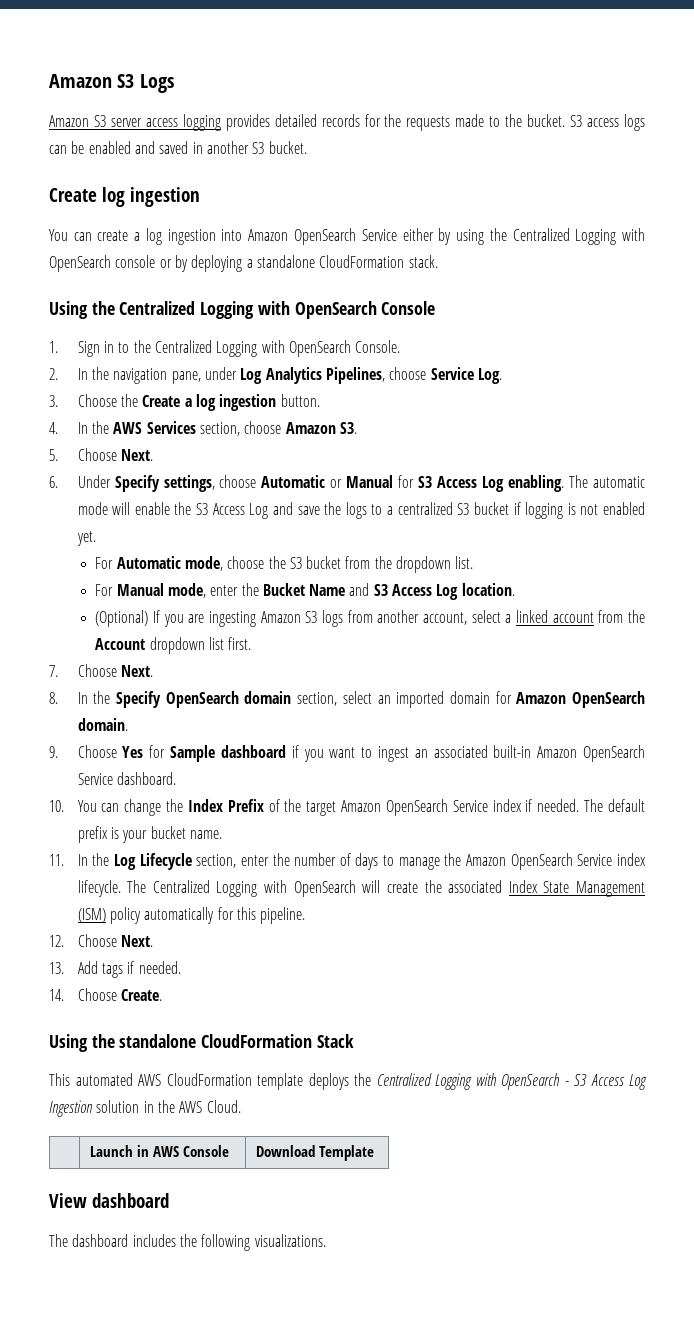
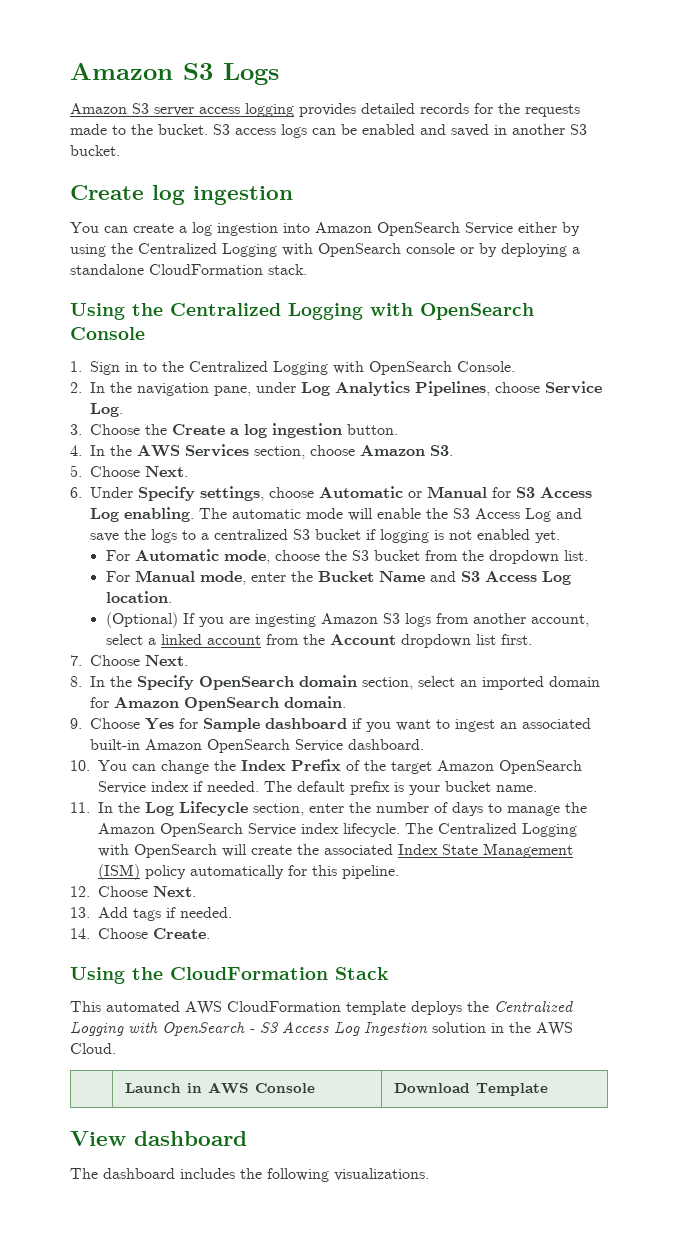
[119,1034,197,1048] standalone -> (163, 973) none

